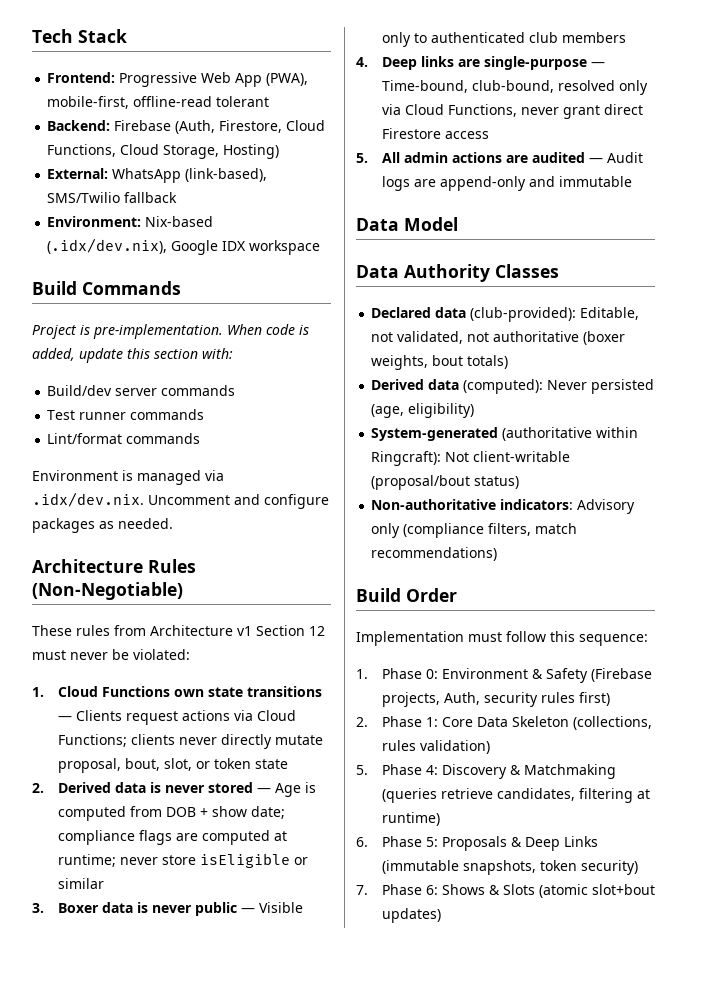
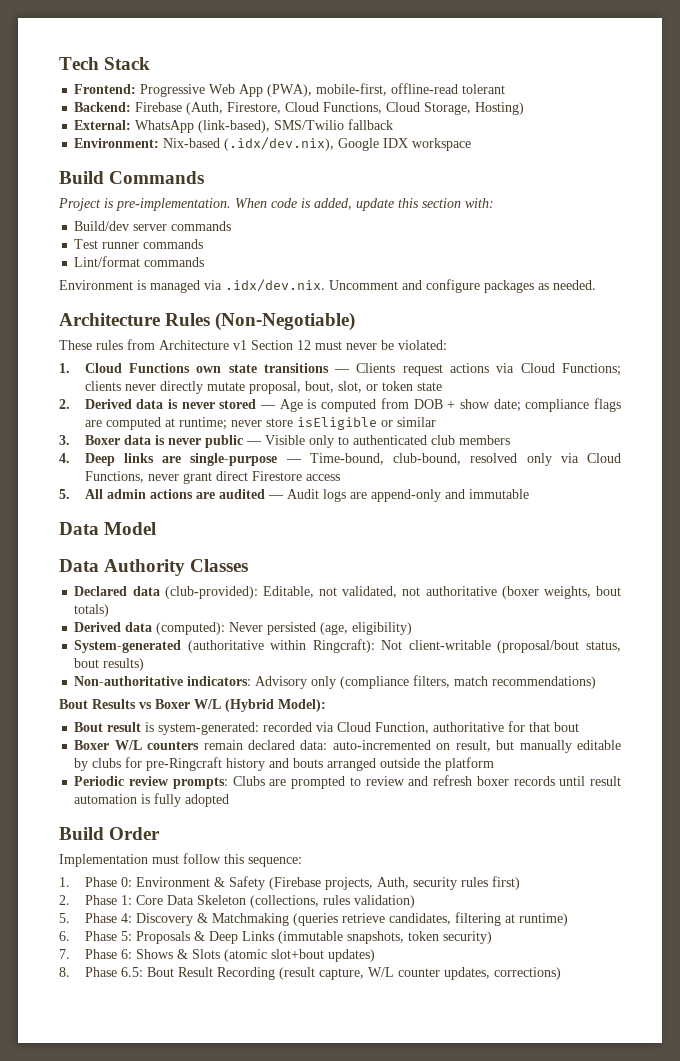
[474,476,520,489] status) -> [586,641,621,652] [74,658,145,671] status, bout results)
(498, 554) none -> [59,699,326,712] [74,721,580,735] [74,740,622,753] [74,757,495,771] [74,775,622,789] [74,793,230,807] // Bout Results vs Boxer W/L (Hybrid Model): // Bout result is system-generated: recorded via Cloud Function, authoritative for that bout // Boxer W/L counters remain declared data: auto-incremented on result, but manually editable by clubs for pre-Ringcraft history and bouts arranged outside the platform // Periodic review prompts: Clubs are prompted to review and refresh boxer records until result automation is fully adopted
(441, 915) none -> [59,967,561,980] // 8. Phase 6.5: Bout Result Recording (result capture, W/L counter updates, corrections)

